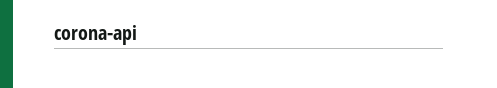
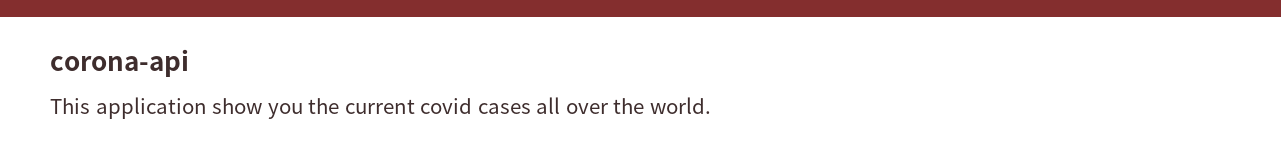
(137, 35) none -> [50,97,711,119] // This application show you the current covid cases all over the world.

